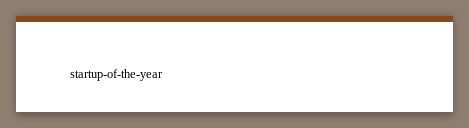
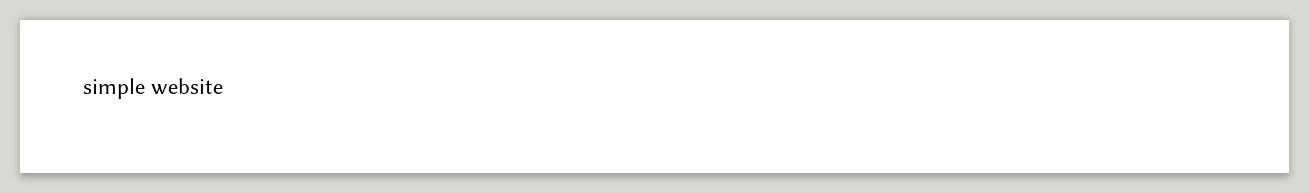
[70,69,163,81] startup-of-the-year -> [83,78,224,99] simple website

